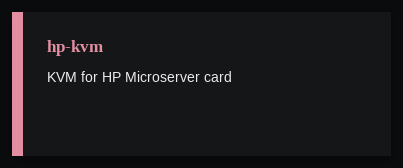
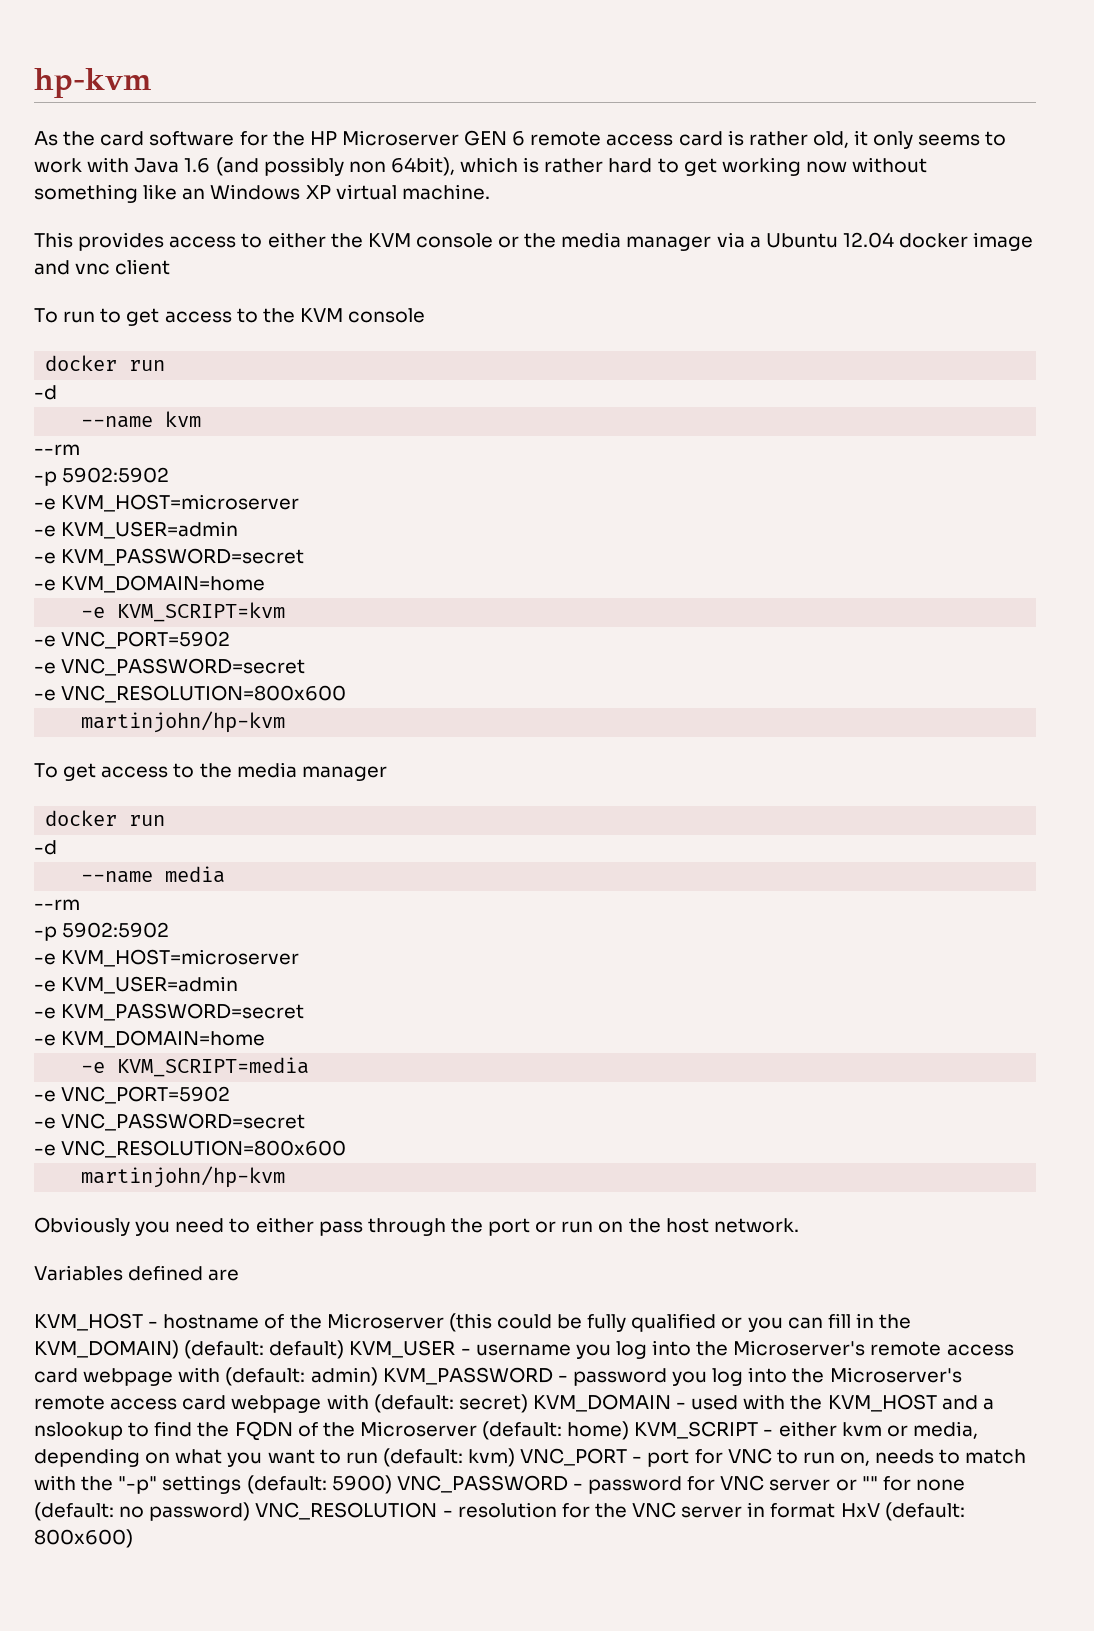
[47,71,232,82] KVM for HP Microserver card -> [34,130,1007,149] [34,157,928,176] [34,184,490,203] [34,232,1034,251] [34,259,171,275] [34,308,426,326] [45,355,166,371] [34,385,57,400] [81,411,202,428] [34,444,80,455] [34,467,170,486] [34,494,300,512] [34,521,239,539] [34,548,305,566] [34,575,266,593] [81,602,286,622] [34,631,231,649] [34,658,306,676] [34,685,347,703] [81,711,286,733] [34,762,387,781] [45,810,166,826] [34,840,57,855] [81,866,226,883] [34,899,80,910] [34,922,170,941] [34,949,300,967] [34,976,239,994] [34,1003,305,1021] [34,1030,266,1048] [81,1057,310,1077] [34,1086,231,1104] [34,1113,306,1131] [34,1140,347,1158] [81,1166,286,1188] [34,1217,799,1236] [34,1265,240,1281] [34,1313,912,1332] [34,1340,1014,1359] [34,1367,962,1386] [34,1394,994,1413] [34,1421,978,1441] [34,1448,1027,1467] [34,1475,965,1494] [34,1502,965,1521] [34,1529,133,1548] As the card software for the HP Microserver GEN 6 remote access card is rather old, it only seems to work with Java 1.6 (and possibly non 64bit), which is rather hard to get working now without something like an Windows XP virtual machine. // This provides access to either the KVM console or the media manager via a Ubuntu 12.04 docker image and vnc client // To run to get access to the KVM console // docker run // -d // --name kvm // --rm // -p 5902:5902 // -e KVM_HOST=microserver // -e KVM_USER=admin // -e KVM_PASSWORD=secret // -e KVM_DOMAIN=home // -e KVM_SCRIPT=kvm // -e VNC_PORT=5902 // -e VNC_PASSWORD=secret // -e VNC_RESOLUTION=800x600 // martinjohn/hp-kvm // To get access to the media manager // docker run // -d // --name media // --rm // -p 5902:5902 // -e KVM_HOST=microserver // -e KVM_USER=admin // -e KVM_PASSWORD=secret // -e KVM_DOMAIN=home // -e KVM_SCRIPT=media // -e VNC_PORT=5902 // -e VNC_PASSWORD=secret // -e VNC_RESOLUTION=800x600 // martinjohn/hp-kvm // Obviously you need to either pass through the port or run on the host network. // Variables defined are // KVM_HOST - hostname of the Microserver (this could be fully qualified or you can fill in the KVM_DOMAIN) (default: default) KVM_USER - username you log into the Microserver's remote access card webpage with (default: admin) KVM_PASSWORD - password you log into the Microserver's remote access card webpage with (default: secret) KVM_DOMAIN - used with the KVM_HOST and a nslookup to find the FQDN of the Microserver (default: home) KVM_SCRIPT - either kvm or media, depending on what you want to run (default: kvm) VNC_PORT - port for VNC to run on, needs to match with the "-p" settings (default: 5900) VNC_PASSWORD - password for VNC server or "" for none (default: no password) VNC_RESOLUTION - resolution for the VNC server in format HxV (default: 800x600)

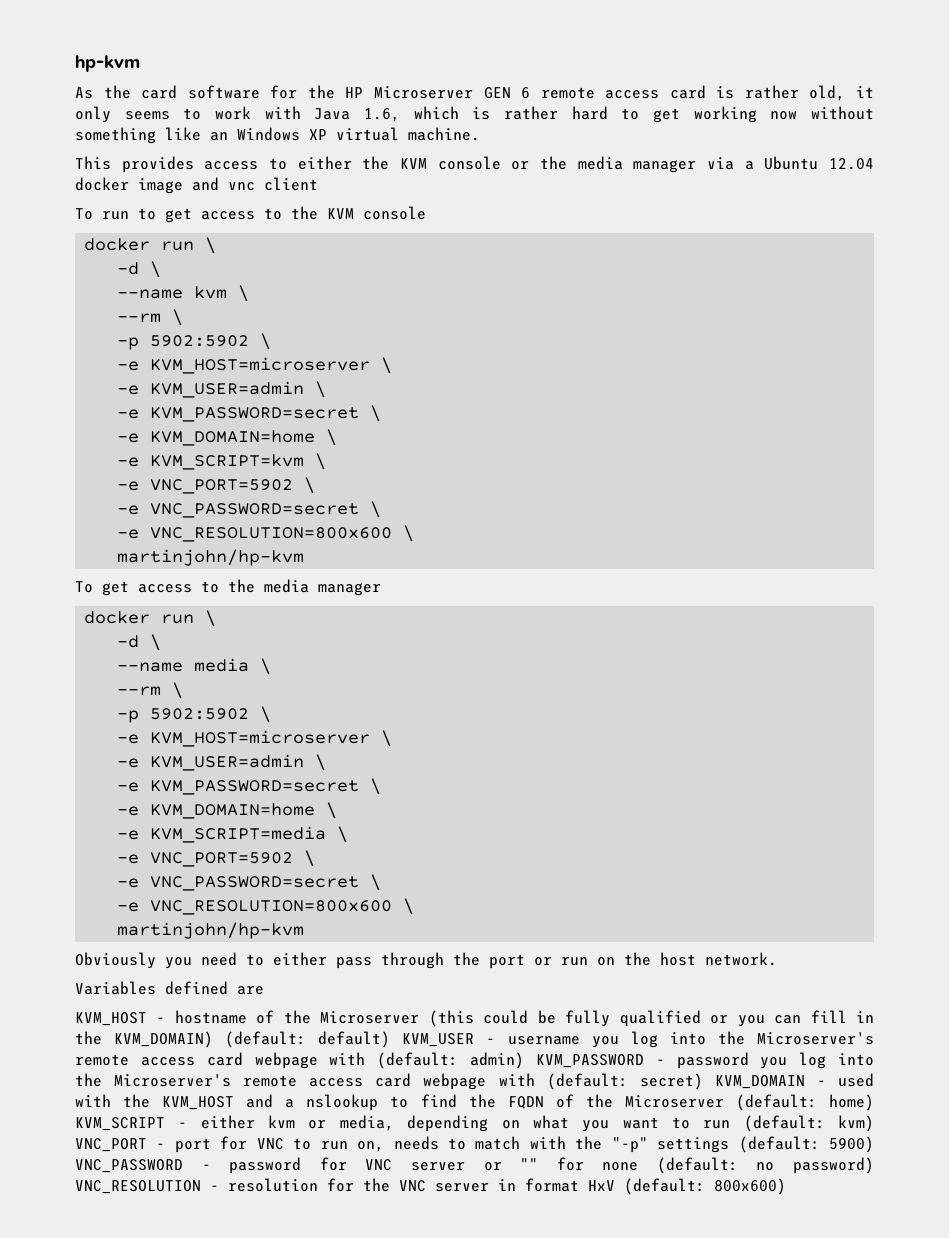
[184,157,455,176] 1.6 (and possibly non 64bit), -> [364,108,400,122] 1.6,
[34,385,57,400] // -d -> [205,237,217,254] [117,261,162,278] \ // -d \
[34,444,80,455] [34,467,170,486] [34,494,300,512] [34,521,239,539] [34,548,305,566] [34,575,266,593] // --rm // -p 5902:5902 // -e KVM_HOST=microserver // -e KVM_USER=admin // -e KVM_PASSWORD=secret // -e KVM_DOMAIN=home -> [238,285,250,302] [117,309,184,326] [117,333,272,350] [117,357,393,374] [117,381,327,398] [117,405,382,422] [117,429,338,446] \ // --rm \ // -p 5902:5902 \ // -e KVM_HOST=microserver \ // -e KVM_USER=admin \ // -e KVM_PASSWORD=secret \ // -e KVM_DOMAIN=home \
[34,631,231,649] [34,658,306,676] [34,685,347,703] // -e VNC_PORT=5902 // -e VNC_PASSWORD=secret // -e VNC_RESOLUTION=800x600 -> [315,453,327,470] [117,477,316,494] [117,501,382,518] [117,525,415,542] \ // -e VNC_PORT=5902 \ // -e VNC_PASSWORD=secret \ // -e VNC_RESOLUTION=800x600 \
[34,840,57,855] // -d -> [205,610,217,627] [117,634,162,651] \ // -d \
[34,899,80,910] [34,922,170,941] [34,949,300,967] [34,976,239,994] [34,1003,305,1021] [34,1030,266,1048] // --rm // -p 5902:5902 // -e KVM_HOST=microserver // -e KVM_USER=admin // -e KVM_PASSWORD=secret // -e KVM_DOMAIN=home -> [260,658,272,675] [117,682,184,699] [117,706,272,723] [117,730,393,747] [117,754,327,771] [117,778,382,795] [117,802,338,819] \ // --rm \ // -p 5902:5902 \ // -e KVM_HOST=microserver \ // -e KVM_USER=admin \ // -e KVM_PASSWORD=secret \ // -e KVM_DOMAIN=home \
[34,1086,231,1104] [34,1113,306,1131] [34,1140,347,1158] // -e VNC_PORT=5902 // -e VNC_PASSWORD=secret // -e VNC_RESOLUTION=800x600 -> [337,826,349,843] [117,850,316,867] [117,874,382,891] [117,898,415,915] \ // -e VNC_PORT=5902 \ // -e VNC_PASSWORD=secret \ // -e VNC_RESOLUTION=800x600 \

